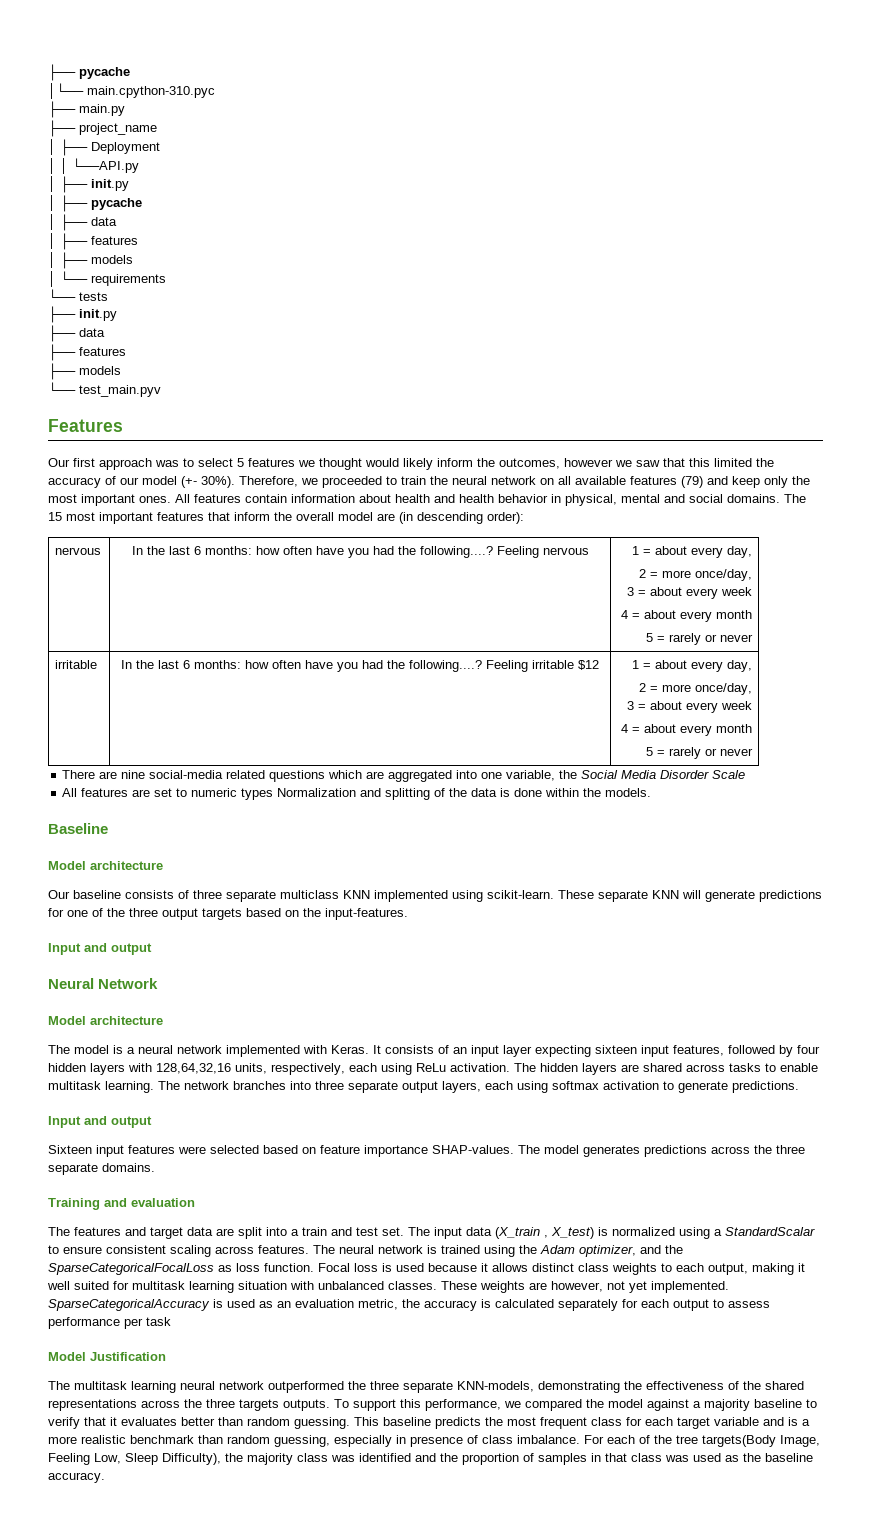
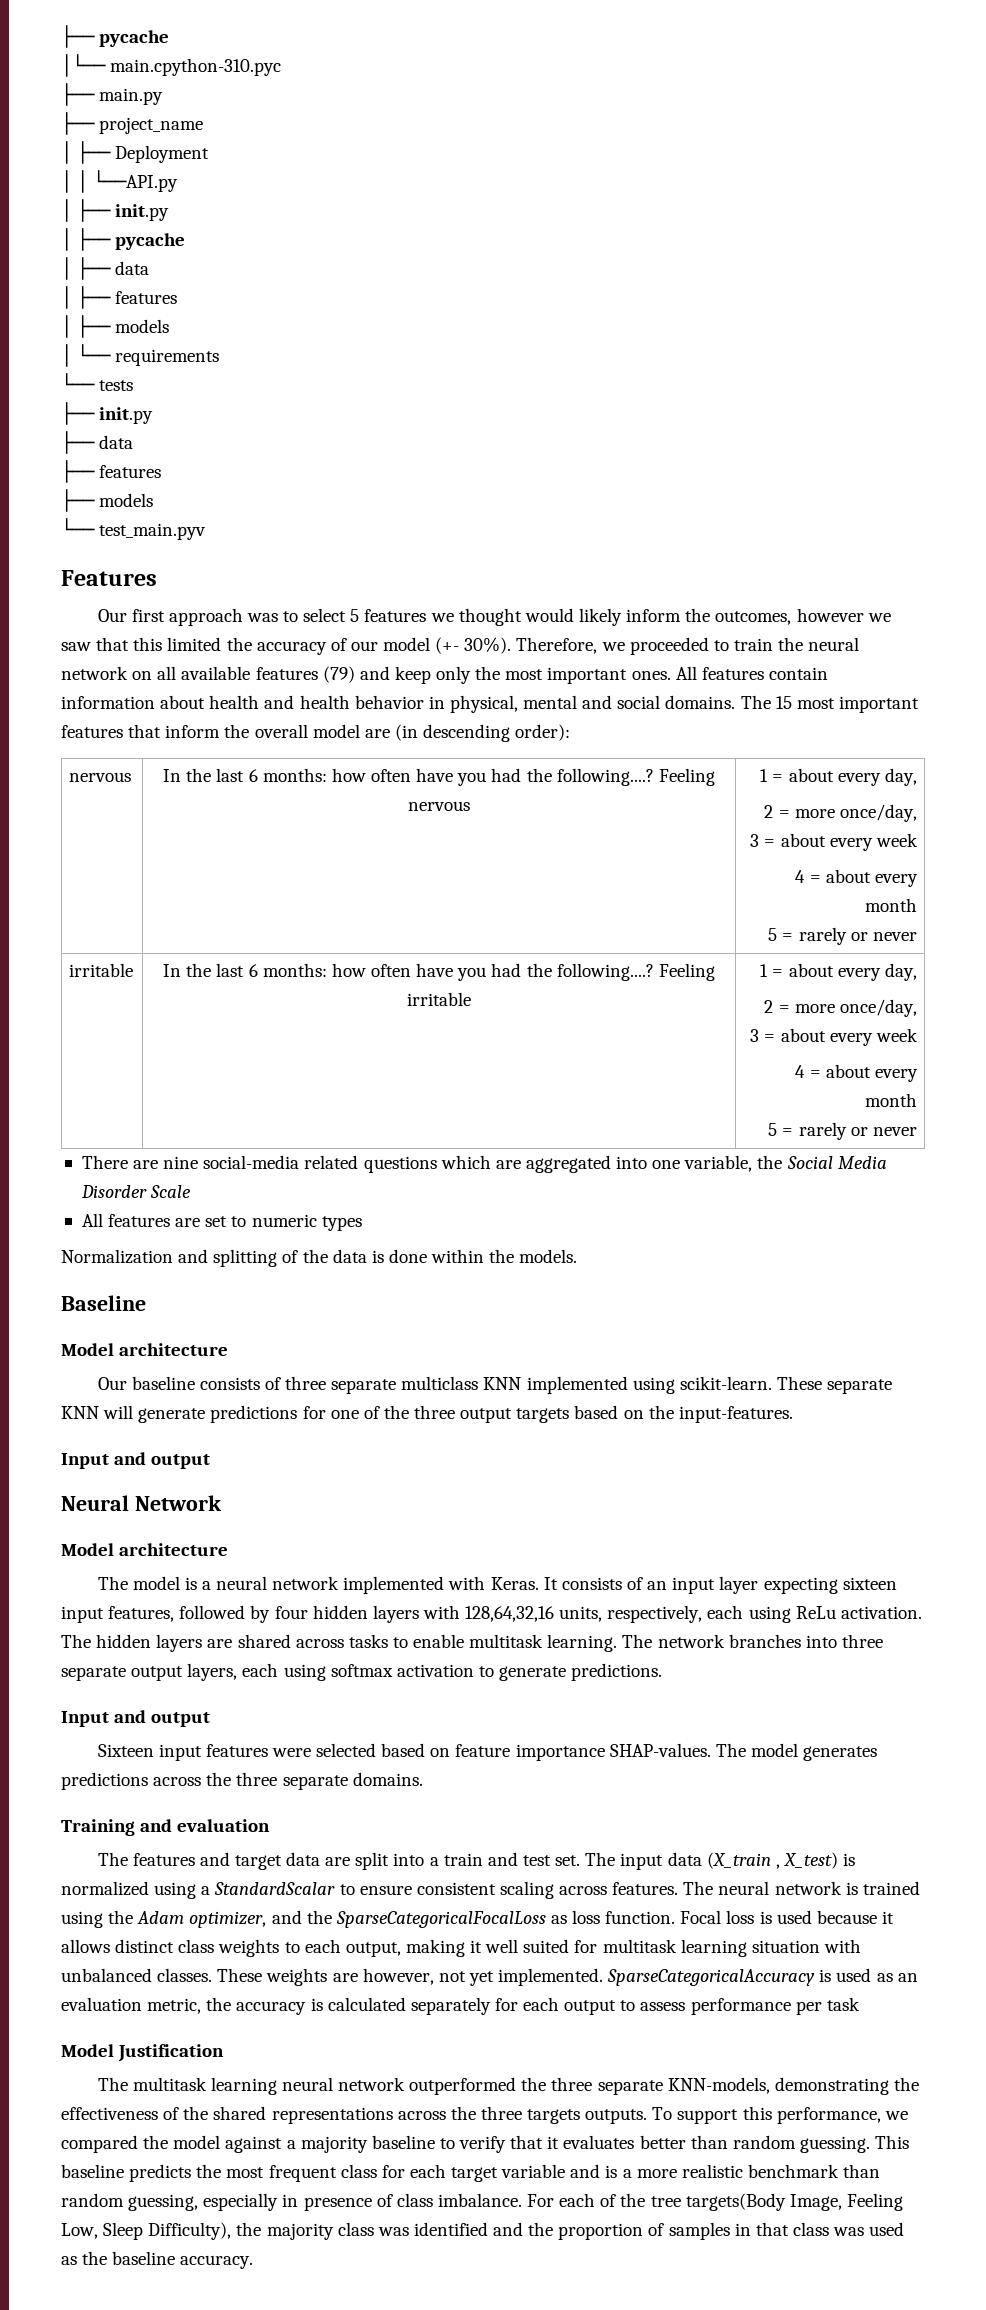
[578,660,599,670] $12 -> (471, 999) none
(274, 794) none -> (362, 1223) //

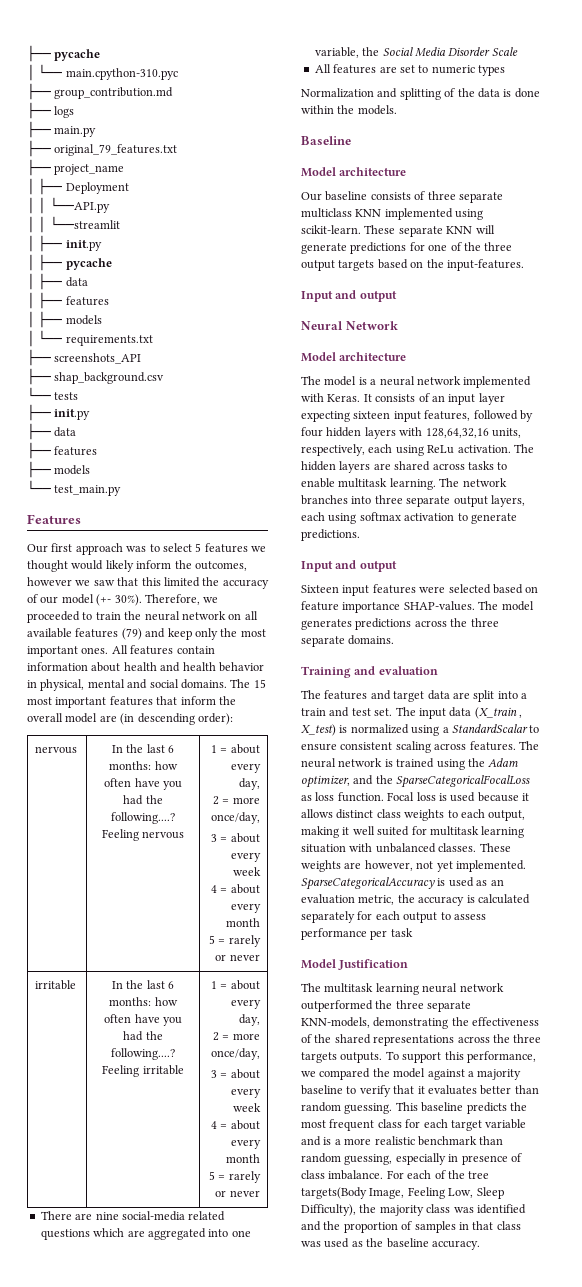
[61,25,170,48] [61,54,106,77] ├── pycache // │└── -> [27,45,101,62] [27,64,63,81] ├── pycache // │ └──
(282, 67) none -> [27,83,174,100] [27,102,75,119] // ├── group_contribution.md // ├── logs
(164, 96) none -> [27,140,178,157] // ├── original_79_features.txt
(179, 181) none -> [27,216,120,233] // │ │ └──streamlit
[115,349,220,366] requirements -> [65,335,153,346] [27,349,142,366] [27,368,165,385] requirements.txt // ├── screenshots_API // ├── shap_background.csv
[99,523,207,540] test_main.pyv -> [54,485,122,496] test_main.py

